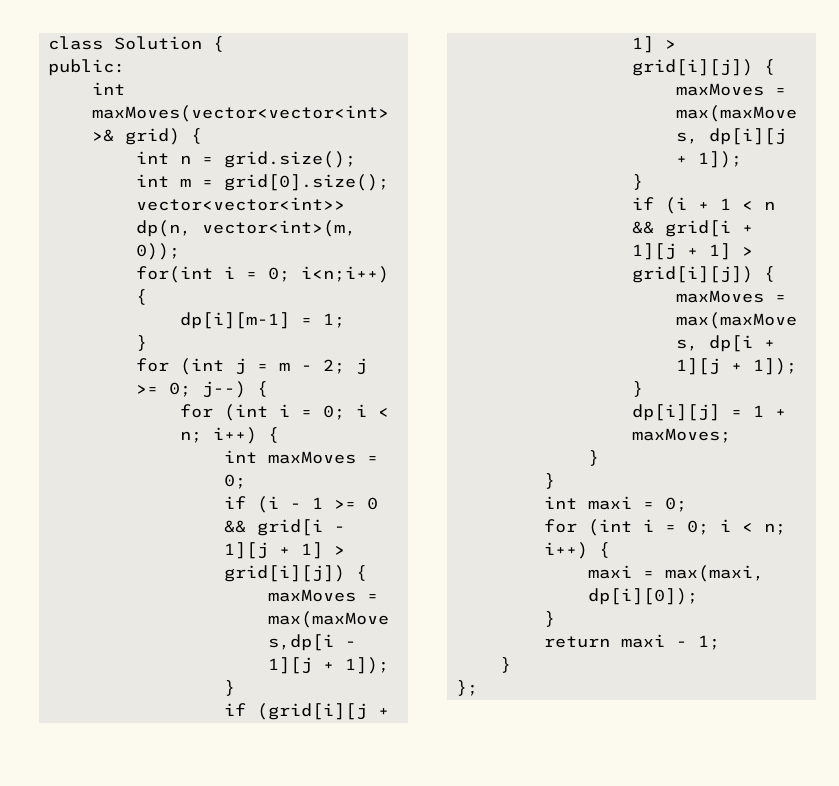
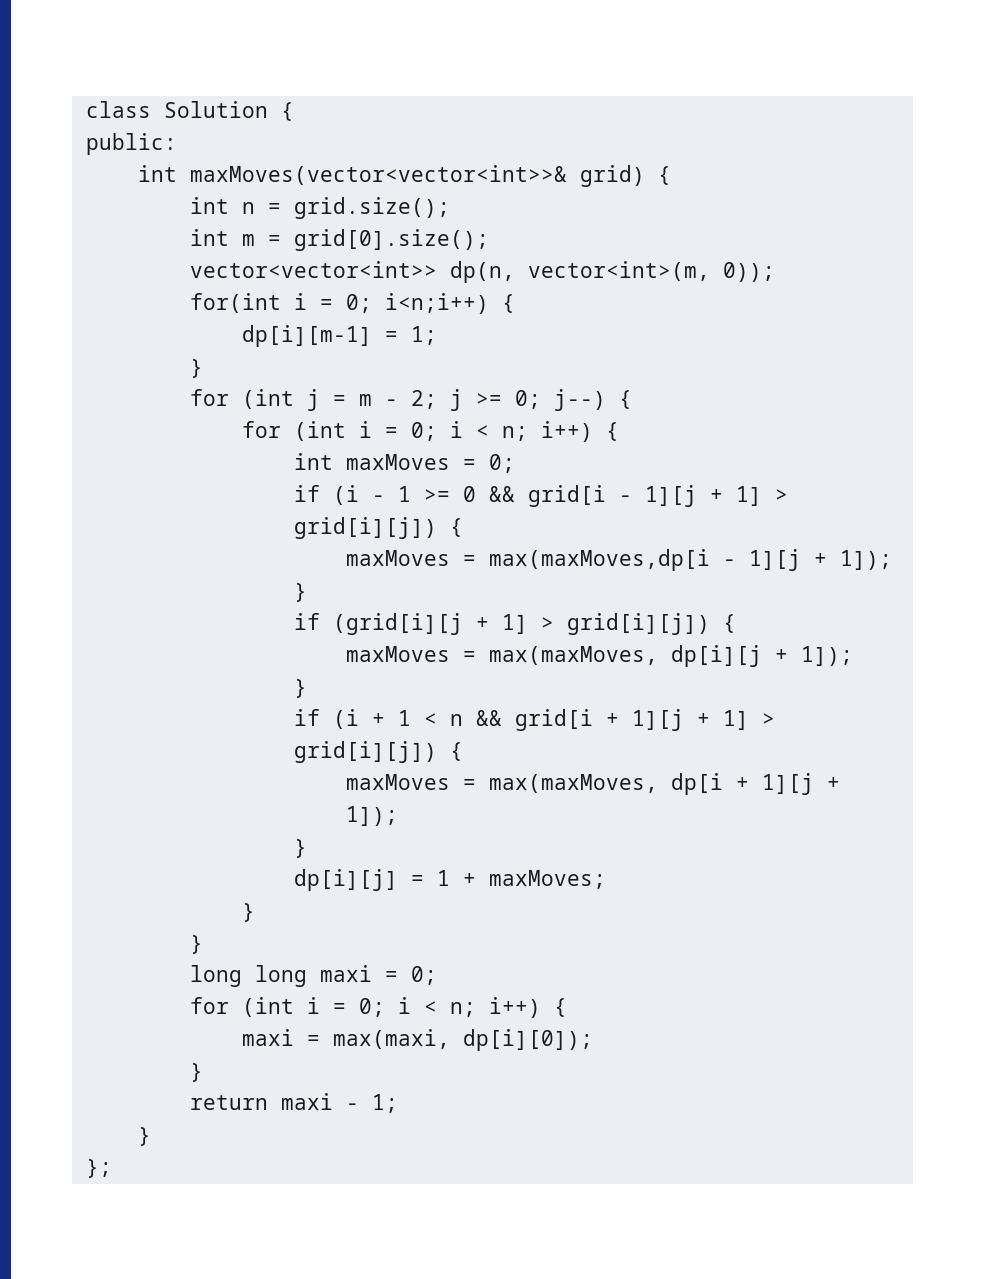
[544,496,578,509] int -> [189,965,307,987] long long

